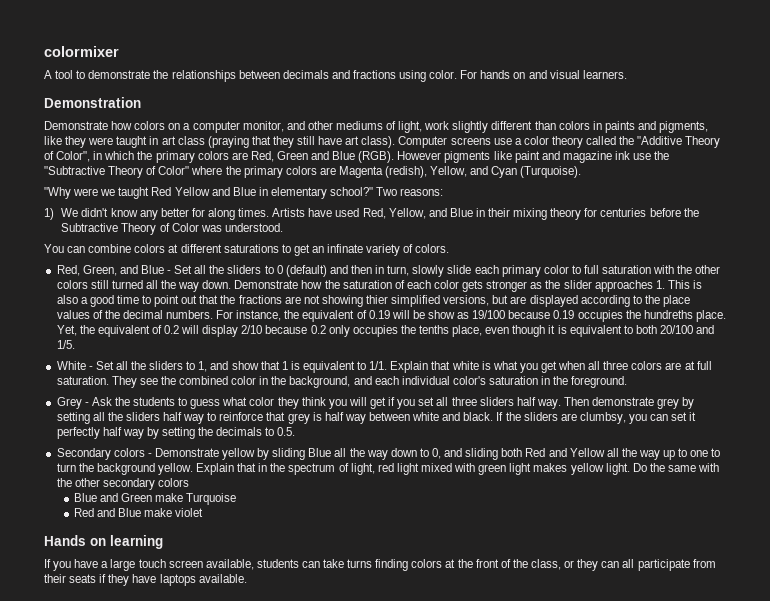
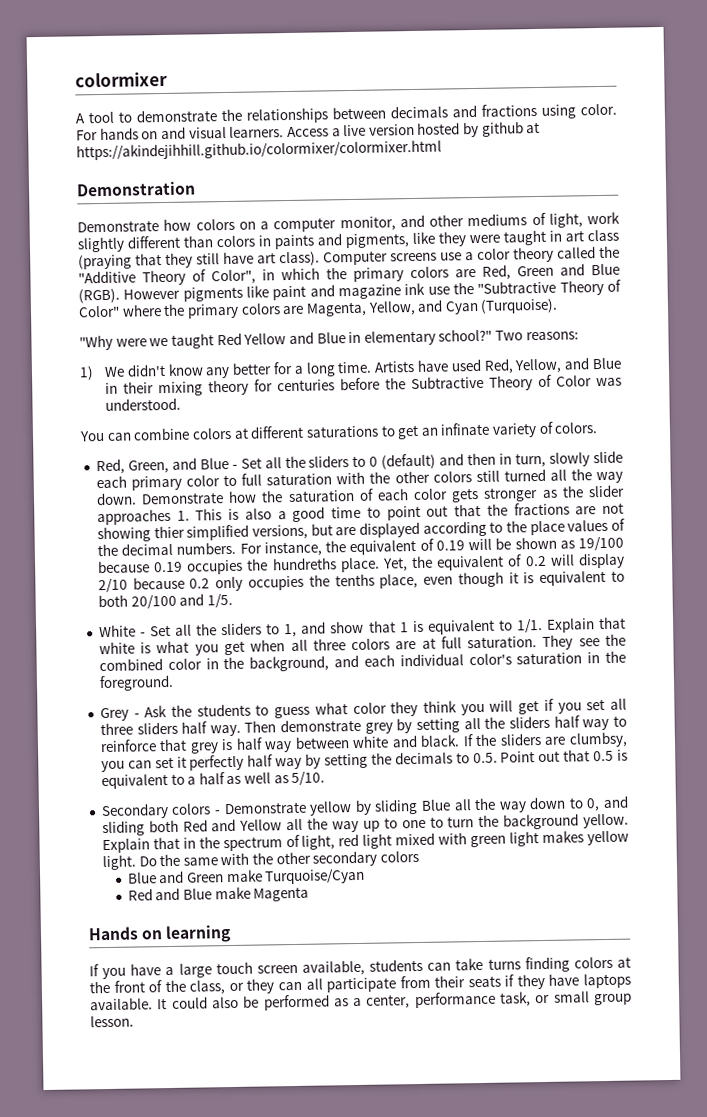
(627, 74) none -> [286,121,541,138] [76,139,442,161] Access a live version hosted by github at https://akindejihhill.github.io/colormixer/colormixer.html
[338,166,428,178] Magenta (redish), -> [305,301,367,317] Magenta,
[207,208,270,220] along times. -> [293,361,373,377] a long time.
[428,310,456,319] show -> [514,536,557,550] shown
(296, 431) none -> [500,749,628,763] [100,771,326,790] Point out that 0.5 is equivalent to a half as well as 5/10.
[186,493,237,505] Turquoise -> [264,868,366,885] Turquoise/Cyan
[175,508,204,517] violet -> [253,886,310,902] Magenta
(247, 578) none -> [157,991,633,1011] [90,1015,134,1028] It could also be performed as a center, performance task, or small group lesson.

